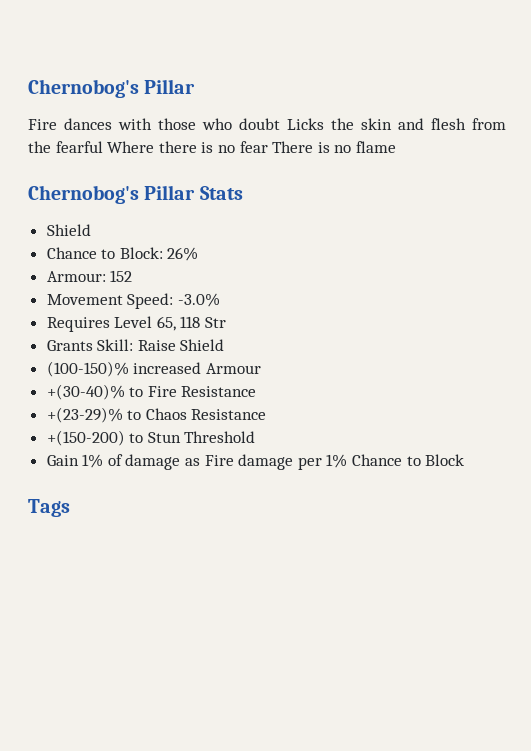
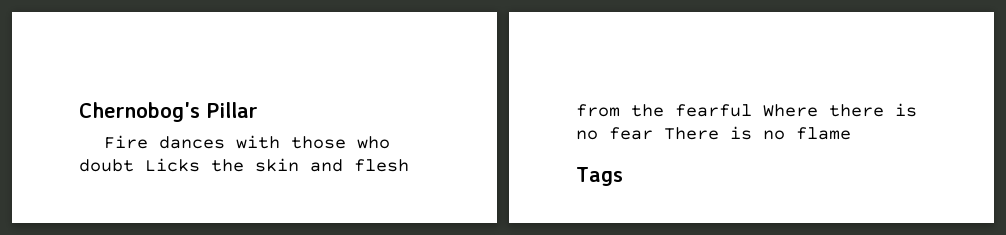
[28,185,243,204] [46,224,91,236] [46,247,199,261] [46,270,133,282] [46,293,220,309] [46,316,227,332] [46,339,225,351] [46,361,261,377] [46,384,257,400] [46,407,267,423] [46,430,256,446] [46,454,465,470] // Chernobog's Pillar Stats // Shield // Chance to Block: 26% // Armour: 152 // Movement Speed: -3.0% // Requires Level 65, 118 Str // Grants Skill: Raise Shield // (100-150)% increased Armour // +(30-40)% to Fire Resistance // +(23-29)% to Chaos Resistance // +(150-200) to Stun Threshold // Gain 1% of damage as Fire damage per 1% Chance to Block -> (851, 133) none

